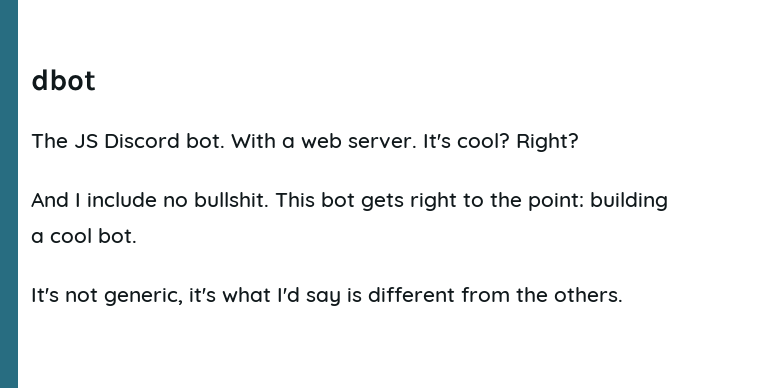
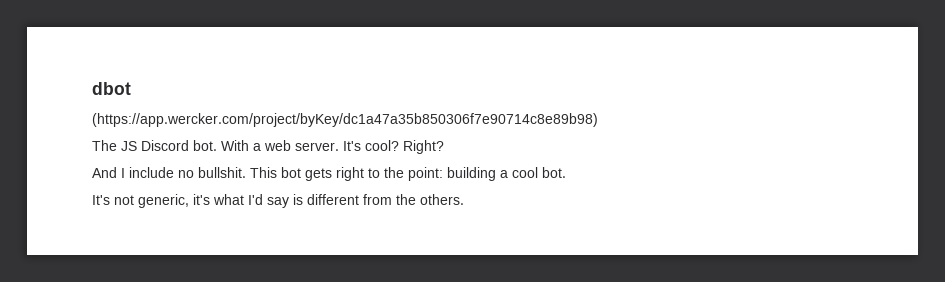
(96, 80) none -> [92,113,598,127] // (https://app.wercker.com/project/byKey/dc1a47a35b850306f7e90714c8e89b98)

